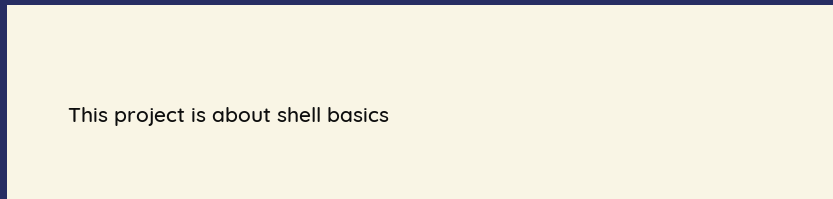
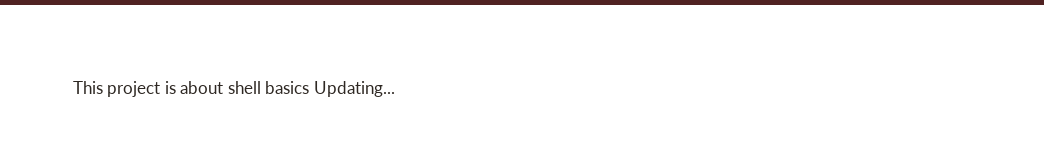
(389, 114) none -> [313,81,395,97] Updating...

